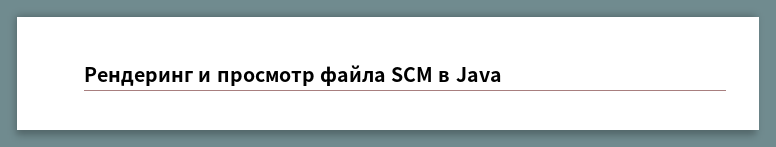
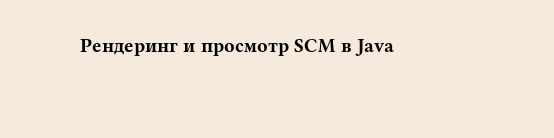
[319,65,386,86] файла -> (289, 49) none

